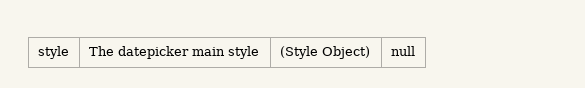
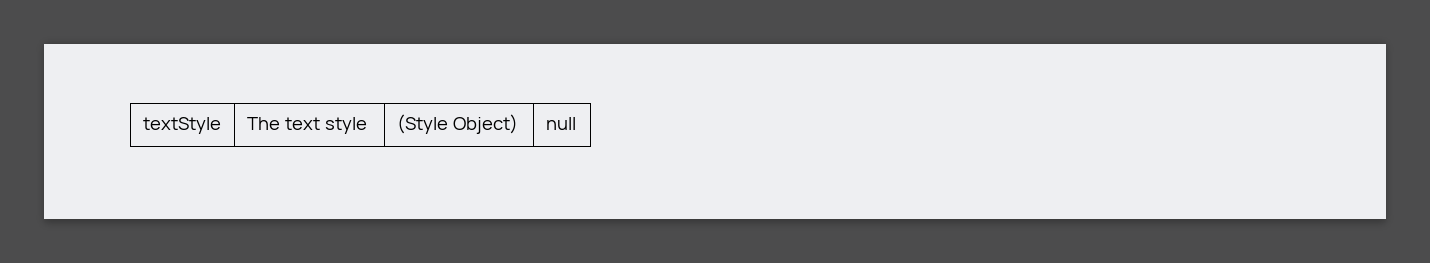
[37,46,69,59] style -> [142,117,221,134] textStyle
[117,46,225,59] datepicker main -> [284,117,320,130] text

